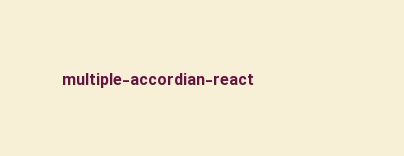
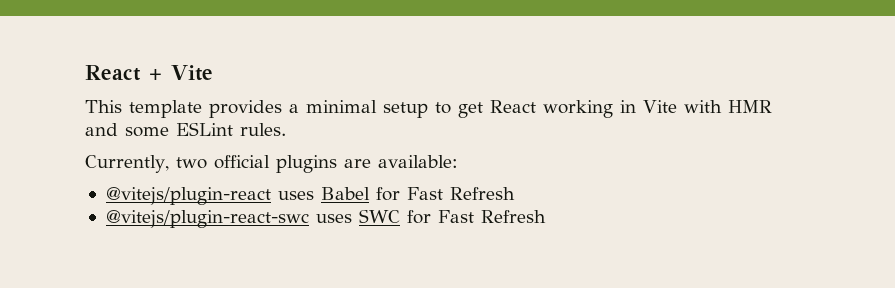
[62,73,254,88] multiple-accordian-react -> [85,65,213,81] [85,100,772,118] [85,122,286,137] [85,155,458,173] [105,187,515,205] [105,209,546,228] React + Vite // This template provides a minimal setup to get React working in Vite with HMR and some ESLint rules. // Currently, two official plugins are available: // @vitejs/plugin-react uses Babel for Fast Refresh // @vitejs/plugin-react-swc uses SWC for Fast Refresh

